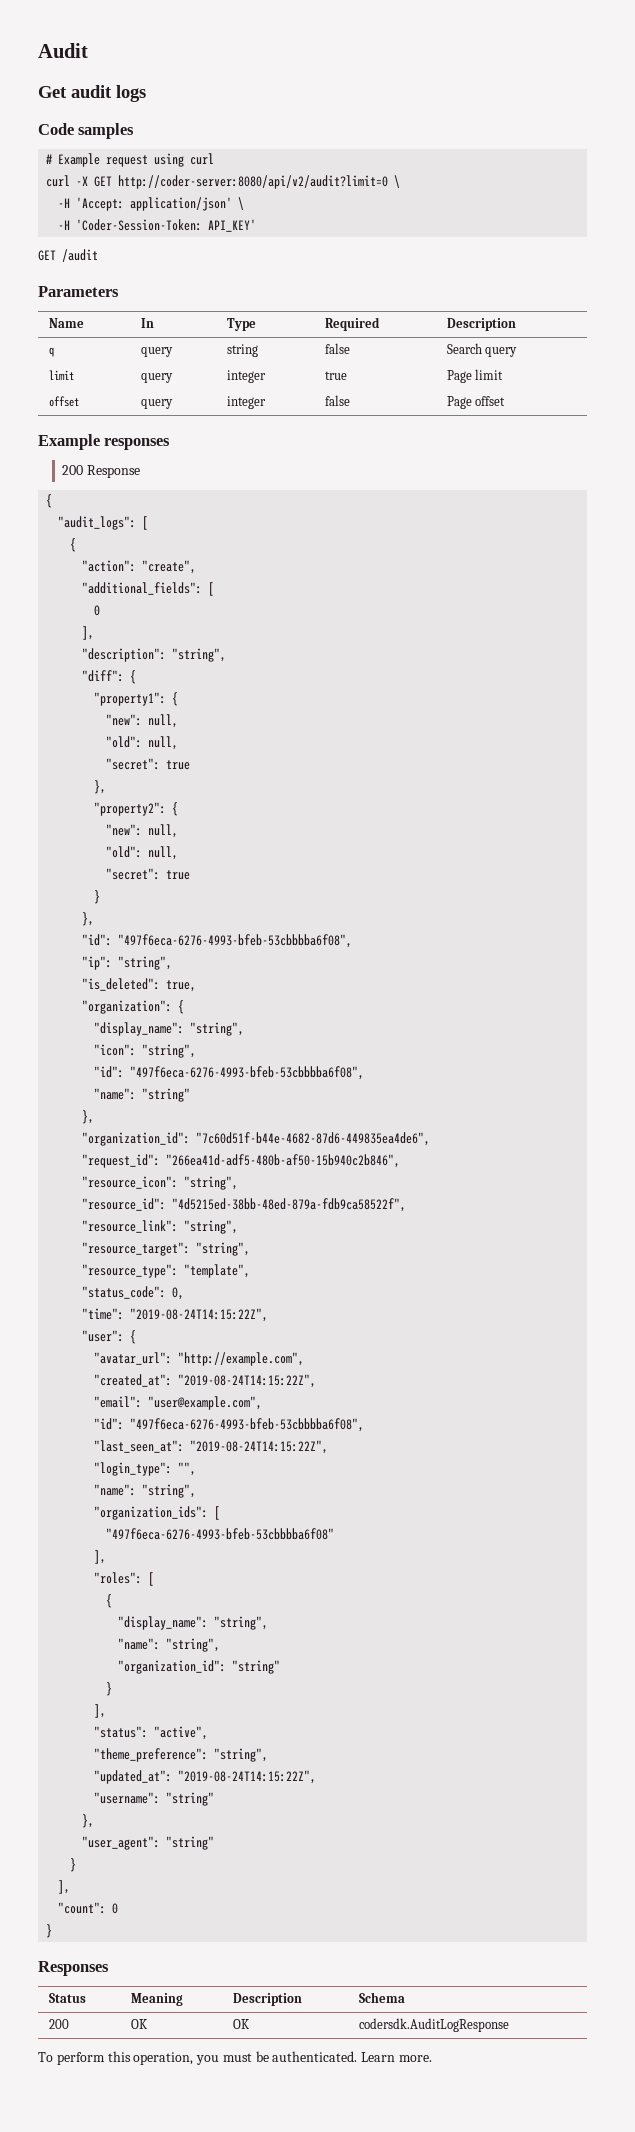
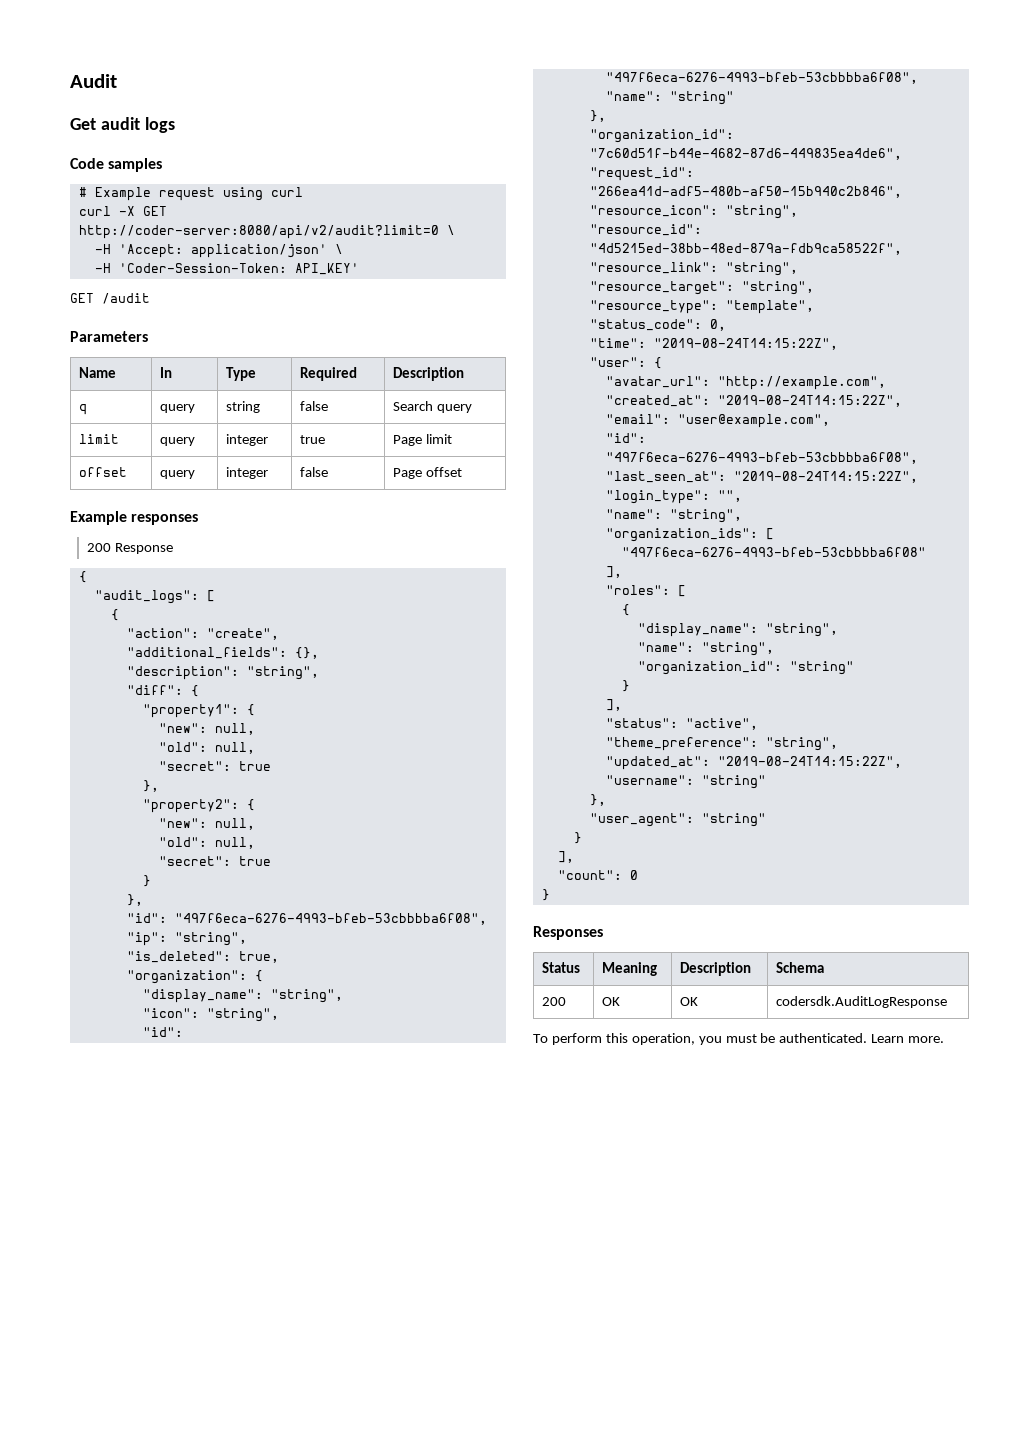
[208,582,215,596] [94,605,101,616] [82,626,95,640] [ // 0 // ], -> [294,647,319,659] {},

